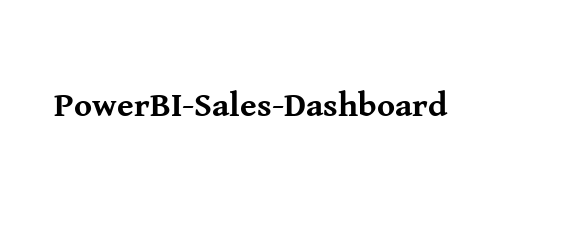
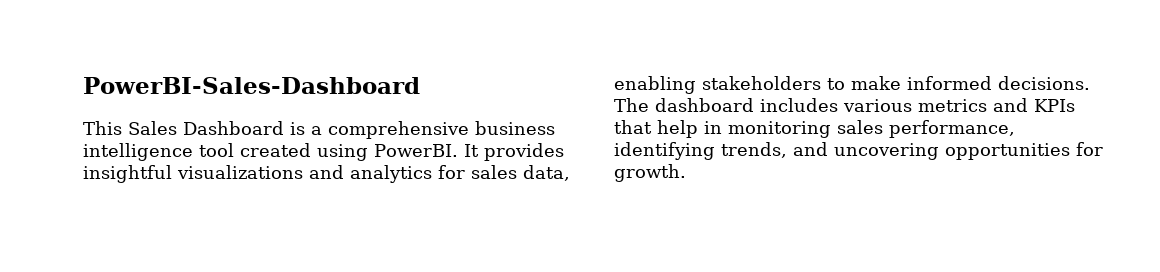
(448, 103) none -> [83,121,555,139] [83,143,564,161] [83,165,570,183] [614,76,1090,94] [614,98,1075,112] [614,120,1015,138] [614,142,1103,160] [614,164,686,182] // This Sales Dashboard is a comprehensive business intelligence tool created using PowerBI. It provides insightful visualizations and analytics for sales data, enabling stakeholders to make informed decisions. The dashboard includes various metrics and KPIs that help in monitoring sales performance, identifying trends, and uncovering opportunities for growth.

